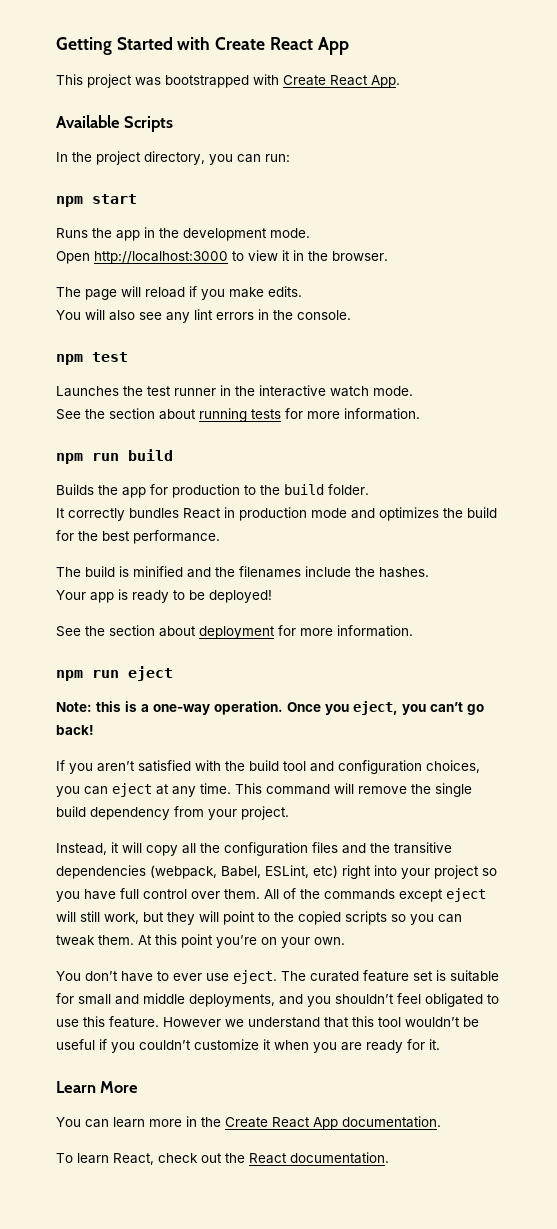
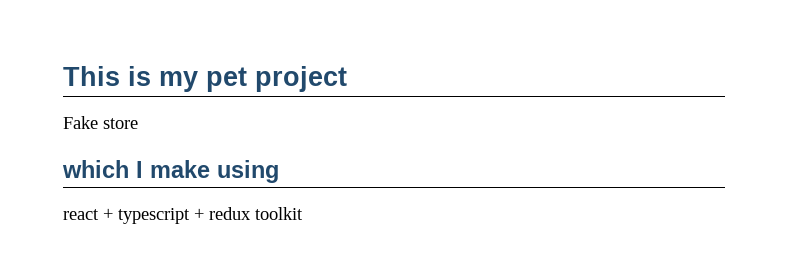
[56,37,349,55] [56,74,400,88] [56,115,174,132] [56,151,290,165] [56,194,137,207] [56,227,310,241] [56,250,388,264] [56,286,302,300] [56,309,351,323] [56,352,128,365] [56,385,413,397] [56,408,420,422] [56,449,173,464] [56,484,369,498] [56,507,497,521] [56,530,220,544] [56,566,429,578] [56,589,272,603] [56,625,413,639] [56,666,173,681] [56,701,484,715] [56,725,94,735] [56,760,480,774] [56,783,472,797] [56,806,289,820] [56,842,452,856] [56,865,497,879] [56,888,486,902] [56,911,462,925] [56,934,345,948] [56,970,499,984] [56,993,499,1007] [56,1016,479,1028] [56,1039,440,1053] [56,1081,139,1093] [56,1116,441,1130] [56,1152,389,1165] Getting Started with Create React App // This project was bootstrapped with Create React App. // Available Scripts // In the project directory, you can run: // npm start // Runs the app in the development mode. // Open http://localhost:3000 to view it in the browser. // The page will reload if you make edits. // You will also see any lint errors in the console. // npm test // Launches the test runner in the interactive watch mode. // See the section about running tests for more information. // npm run build // Builds the app for production to the build folder. // It correctly bundles React in production mode and optimizes the build for the best performance. // The build is minified and the filenames include the hashes. // Your app is ready to be deployed! // See the section about deployment for more information. // npm run eject // Note: this is a one-way operation. Once you eject, you can’t go back! // If you aren’t satisfied with the build tool and configuration choices, you can eject at any time. This command will remove the single build dependency from your project. // Instead, it will copy all the configuration files and the transitive dependencies (webpack, Babel, ESLint, etc) right into your project so you have full control over them. All of the commands except eject will still work, but they will point to the copied scripts so you can tweak them. At this point you’re on your own. // You don’t have to ever use eject. The curated feature set is suitable for small and middle deployments, and you shouldn’t feel obligated to use this feature. However we understand that this tool wouldn’t be useful if you couldn’t customize it when you are ready for it. // Learn More // You can learn more in the Create React App documentation. // To learn React, check out the React documentation. -> [63,66,347,92] [63,116,138,129] [62,160,279,183] [63,207,303,224] This is my pet project // Fake store // which I make using // react + typescript + redux toolkit

